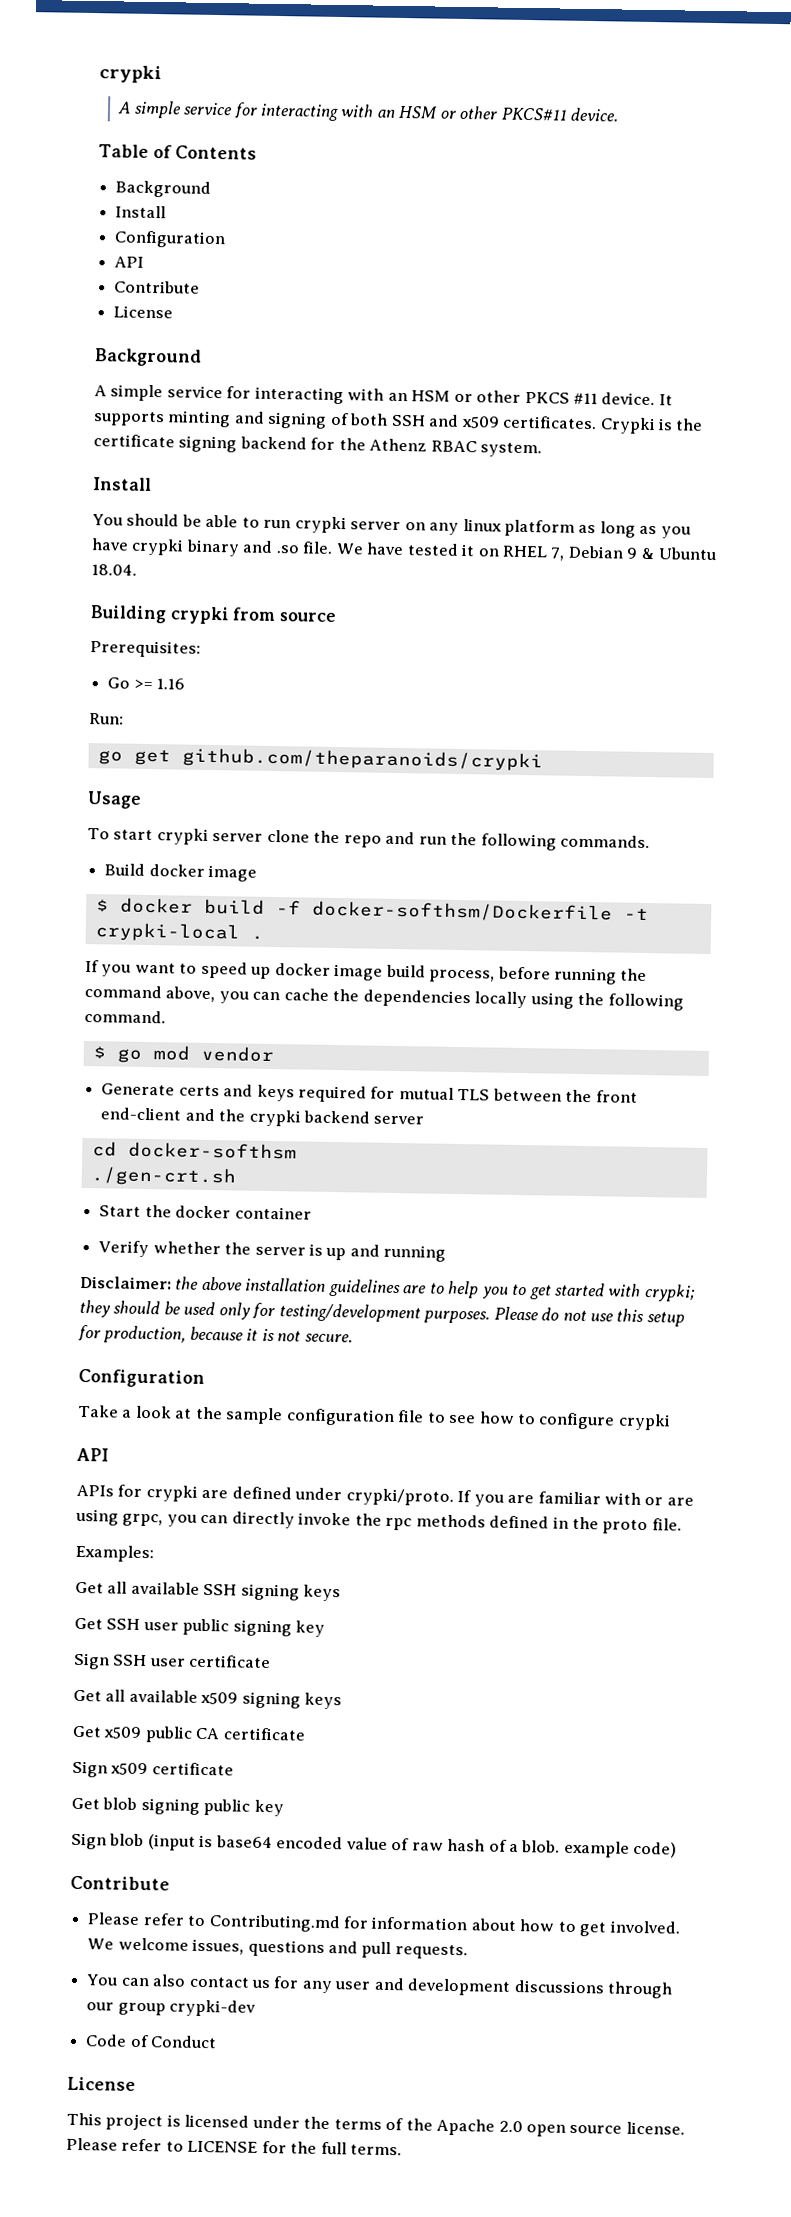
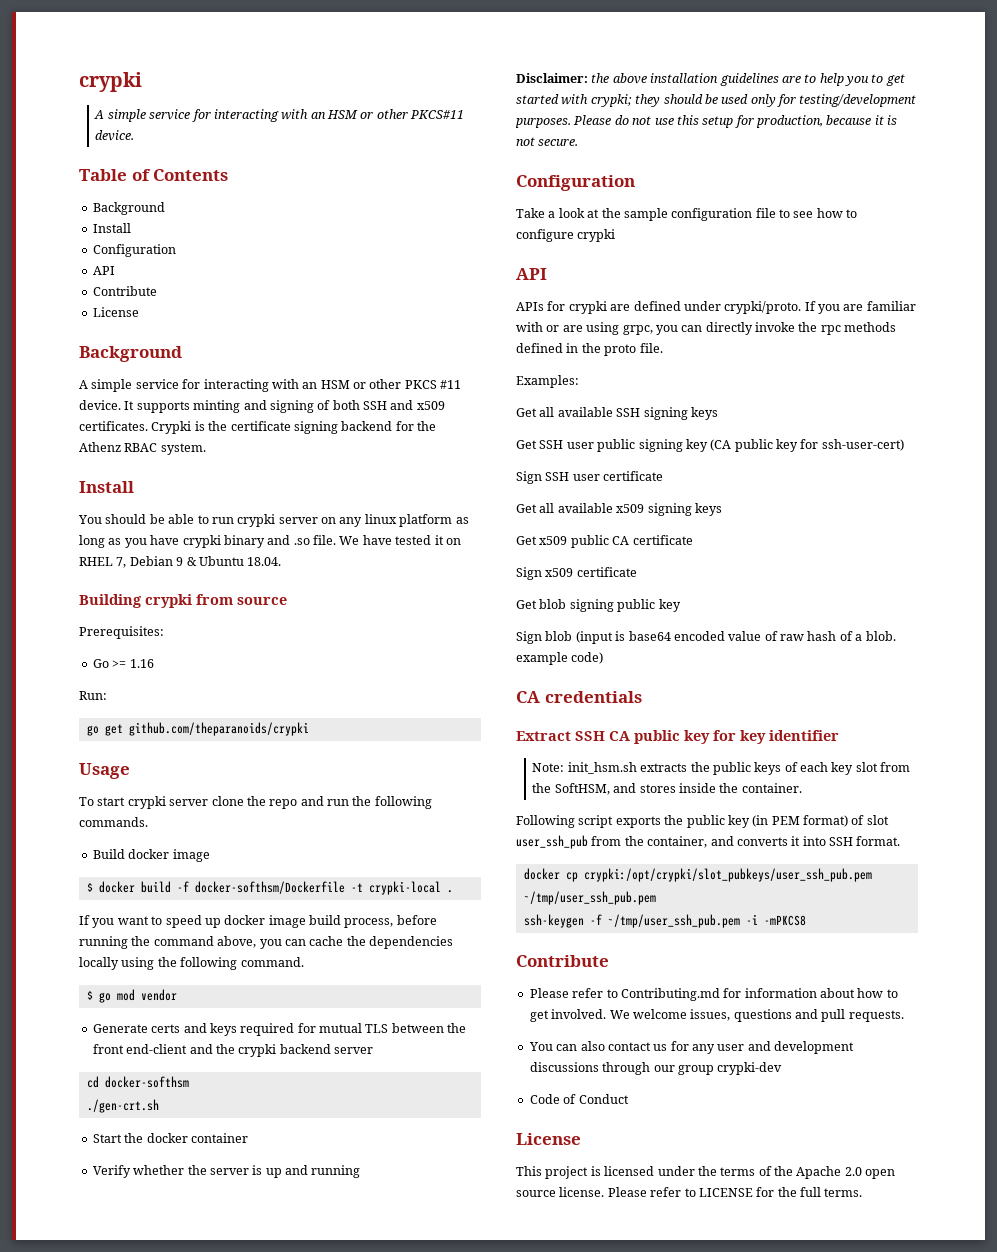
(326, 1628) none -> [710,439,904,452] (CA public key for ssh-user-cert)
(678, 1849) none -> [516,691,642,703] [516,730,839,744] [532,762,911,775] [532,783,802,795] [516,815,889,828] [516,835,901,849] [523,868,872,882] [523,891,656,905] [523,914,806,928] // CA credentials // Extract SSH CA public key for key identifier // Note: init_hsm.sh extracts the public keys of each key slot from the SoftHSM, and stores inside the container. // Following script exports the public key (in PEM format) of slot user_ssh_pub from the container, and converts it into SSH format. // docker cp crypki:/opt/crypki/slot_pubkeys/user_ssh_pub.pem ~/tmp/user_ssh_pub.pem // ssh-keygen -f ~/tmp/user_ssh_pub.pem -i -mPKCS8

